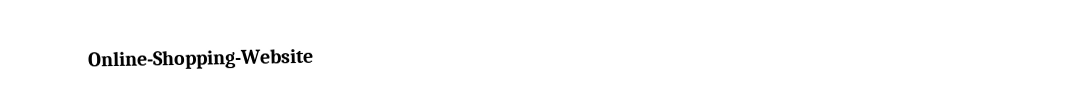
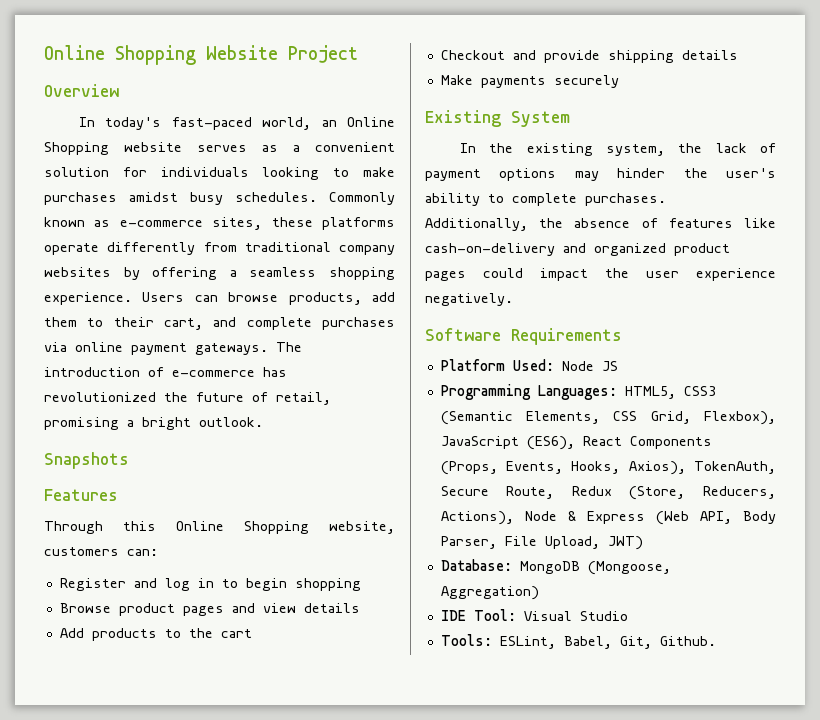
[87,47,314,71] Online-Shopping-Website -> [44,45,358,65] [44,84,119,97] [79,117,395,130] [44,142,395,155] [44,167,395,180] [44,192,395,205] [44,217,395,230] [44,242,395,255] [44,267,395,280] [44,292,395,305] [44,317,395,330] [44,342,302,355] [44,367,287,377] [44,392,331,405] [44,417,263,430] [44,452,129,469] [44,489,118,501] [44,521,395,534] [44,547,158,556] [59,578,361,591] [59,603,360,616] [59,628,252,641] [440,50,738,63] [440,75,619,88] [425,110,570,127] [460,143,776,156] [425,168,776,181] [425,193,666,206] [425,218,776,231] [425,243,730,256] [425,268,776,281] [425,293,513,306] [425,328,622,345] [440,359,618,371] [440,384,716,400] [440,411,776,425] [440,436,712,450] [440,461,776,475] [440,486,776,500] [440,511,776,525] [440,536,643,550] [440,559,671,575] [440,586,539,600] [440,609,628,621] [440,634,716,649] Online Shopping Website Project // Overview // In today's fast-paced world, an Online Shopping website serves as a convenient solution for individuals looking to make purchases amidst busy schedules. Commonly known as e-commerce sites, these platforms operate differently from traditional company websites by offering a seamless shopping experience. Users can browse products, add them to their cart, and complete purchases via online payment gateways. The introduction of e-commerce has revolutionized the future of retail, promising a bright outlook. // Snapshots // Features // Through this Online Shopping website, customers can: // Register and log in to begin shopping // Browse product pages and view details // Add products to the cart // Checkout and provide shipping details // Make payments securely // Existing System // In the existing system, the lack of payment options may hinder the user's ability to complete purchases. Additionally, the absence of features like cash-on-delivery and organized product pages could impact the user experience negatively. // Software Requirements // Platform Used: Node JS // Programming Languages: HTML5, CSS3 (Semantic Elements, CSS Grid, Flexbox), JavaScript (ES6), React Components (Props, Events, Hooks, Axios), TokenAuth, Secure Route, Redux (Store, Reducers, Actions), Node & Express (Web API, Body Parser, File Upload, JWT) // Database: MongoDB (Mongoose, Aggregation) // IDE Tool: Visual Studio // Tools: ESLint, Babel, Git, Github.

